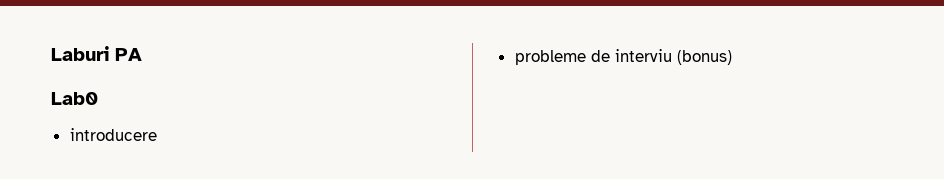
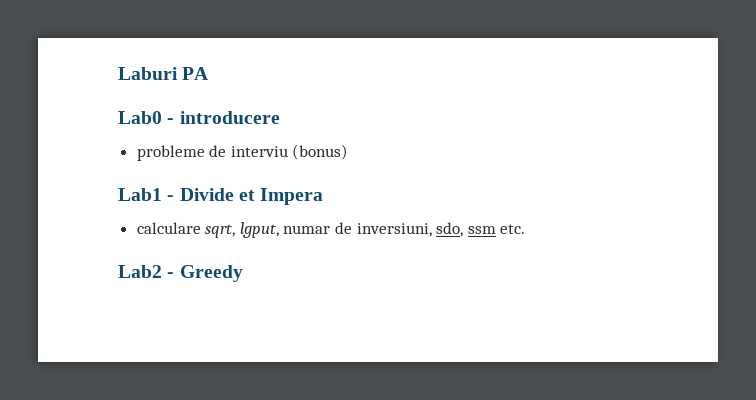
(98, 98) // -> [167,118,175,124] -
(732, 57) none -> [118,188,324,205] [136,222,526,238] [118,265,243,282] // Lab1 - Divide et Impera // calculare sqrt, lgput, numar de inversiuni, sdo, ssm etc. // Lab2 - Greedy

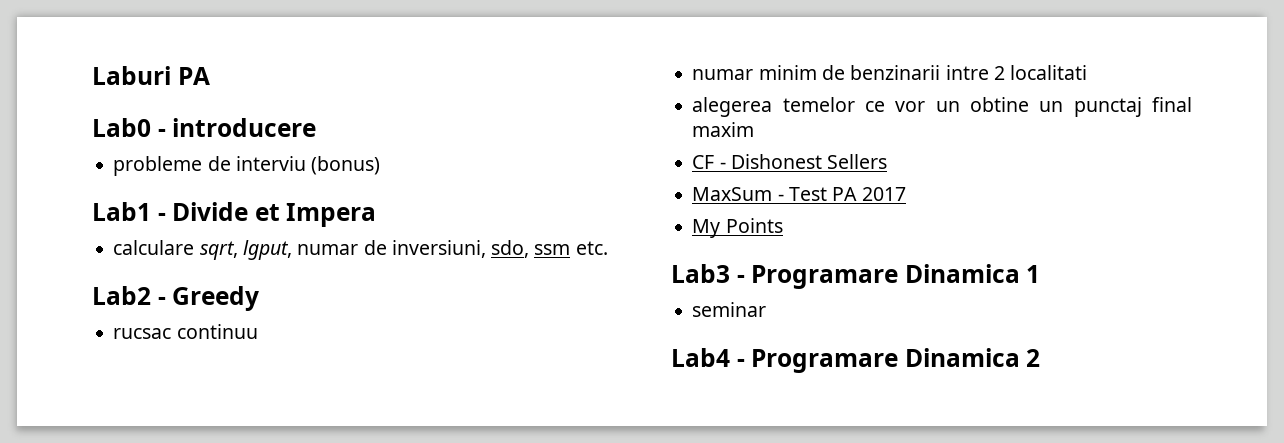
(243, 273) none -> [113,324,258,339] [692,65,1088,80] [692,97,1192,117] [692,122,755,137] [692,154,888,169] [692,187,906,201] [692,218,783,238] [671,264,1041,289] [692,302,767,317] [671,348,1041,373] // rucsac continuu // numar minim de benzinarii intre 2 localitati // alegerea temelor ce vor un obtine un punctaj final maxim // CF - Dishonest Sellers // MaxSum - Test PA 2017 // My Points // Lab3 - Programare Dinamica 1 // seminar // Lab4 - Programare Dinamica 2

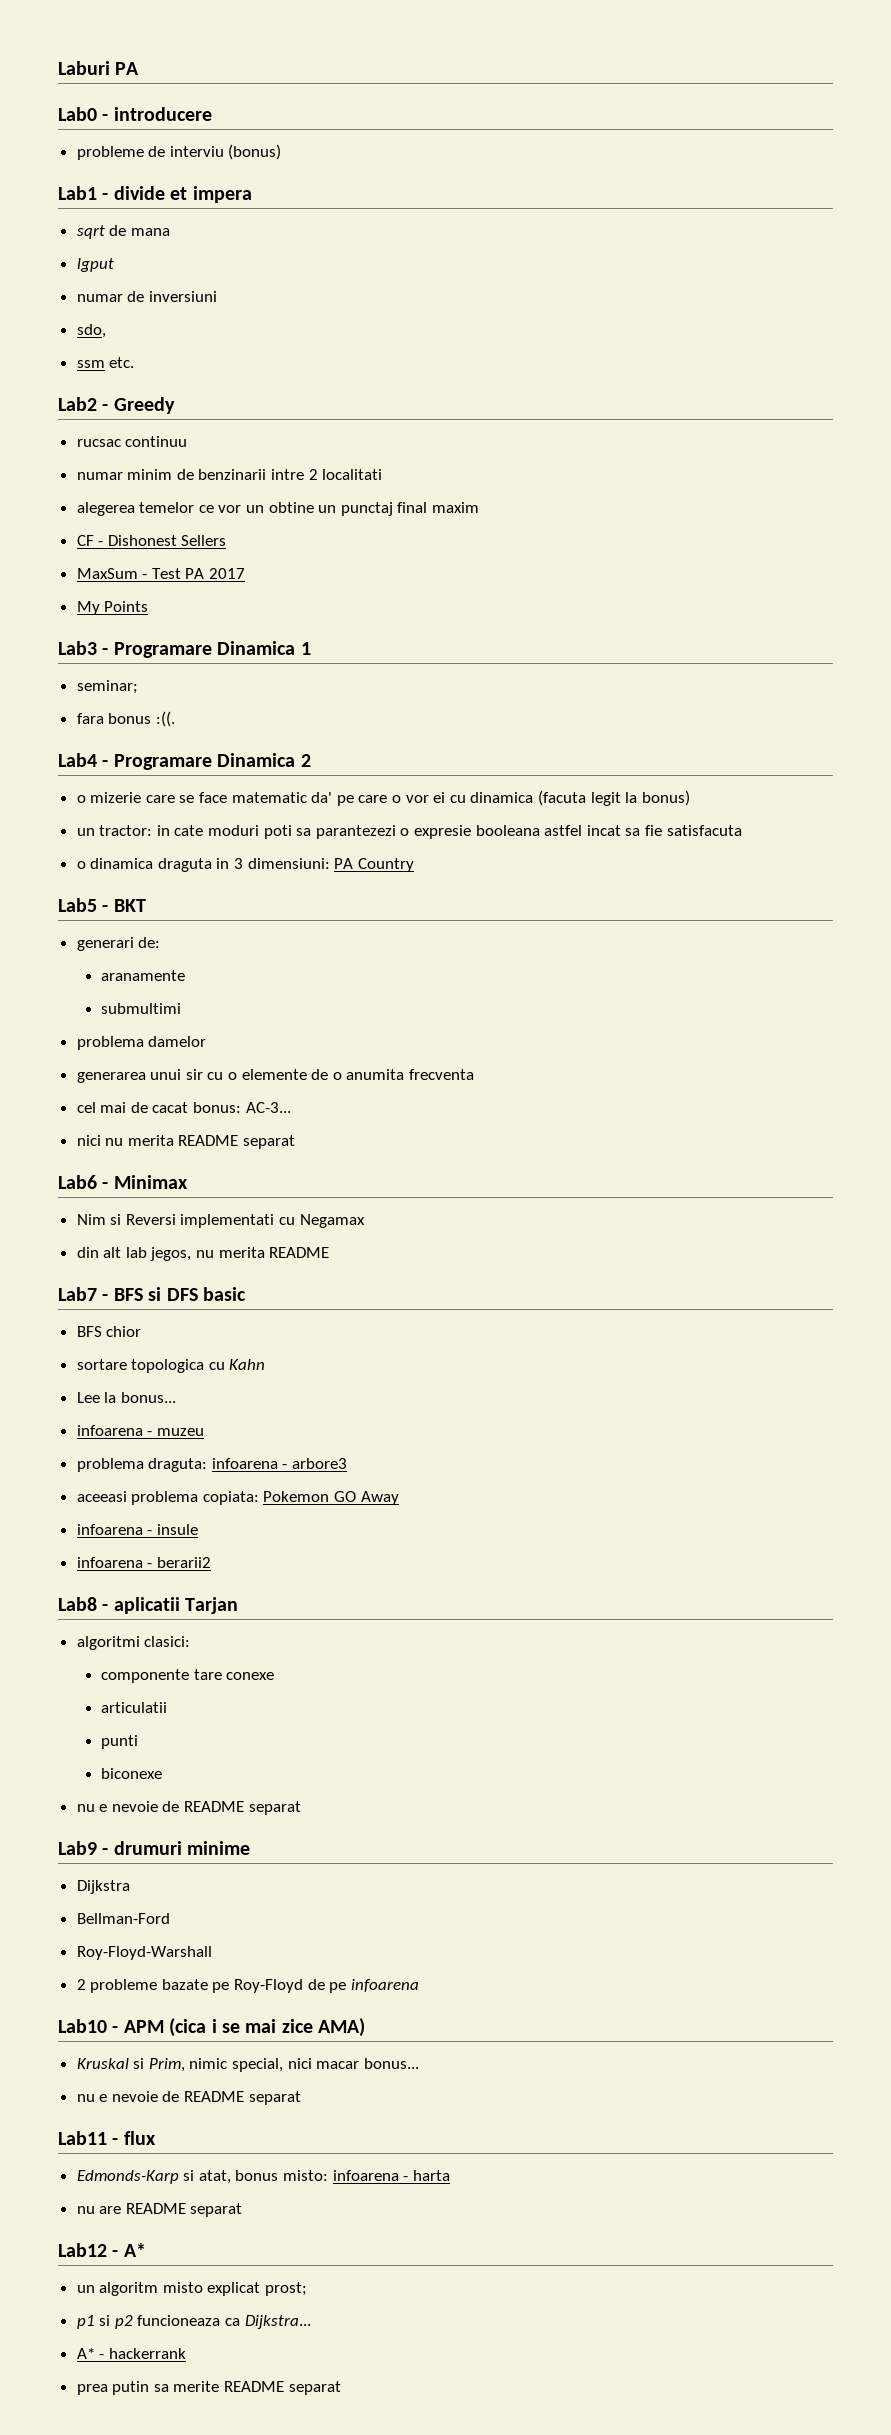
[172,202,377,227] [113,240,292,260] Divide et Impera // calculare sqrt, lgput, -> [113,186,252,203] [76,225,170,239] [76,258,114,272] divide et impera // sqrt de mana // lgput //
[391,240,486,258] inversiuni, -> [148,291,217,302] inversiuni //
(530, 249) none -> (106, 331) //
[692,302,767,317] seminar -> [76,680,138,694] [76,711,175,727] seminar; // fara bonus :((.
(1041, 358) none -> [76,790,690,806] [76,825,742,839] [76,858,414,872] [58,898,146,912] [76,937,161,951] [101,970,186,981] [101,1003,182,1014] [76,1036,207,1050] [76,1069,475,1083] [76,1102,291,1113] [76,1135,296,1149] [58,1175,188,1189] [76,1214,365,1228] [76,1247,330,1261] [58,1287,247,1301] [76,1326,142,1337] [76,1359,266,1373] [76,1392,176,1403] [76,1425,204,1436] [76,1458,348,1472] [76,1491,399,1505] [76,1524,198,1535] [76,1557,211,1568] [58,1597,239,1614] [76,1636,191,1650] [101,1669,275,1683] [101,1702,168,1713] [101,1735,139,1749] [101,1768,163,1779] [76,1801,301,1815] [58,1841,251,1855] [76,1880,130,1894] [76,1913,170,1924] [76,1946,212,1960] [76,1979,419,1993] [58,2018,366,2037] [76,2058,419,2072] [76,2091,301,2105] [58,2131,156,2145] [76,2170,450,2184] [76,2203,243,2217] [58,2243,146,2257] [76,2282,308,2296] [76,2315,311,2329] [76,2348,186,2359] [76,2381,341,2395] // o mizerie care se face matematic da' pe care o vor ei cu dinamica (facuta legit la bonus) // un tractor: in cate moduri poti sa parantezezi o expresie booleana astfel incat sa fie satisfacuta // o dinamica draguta in 3 dimensiuni: PA Country // Lab5 - BKT // generari de: // aranamente // submultimi // problema damelor // generarea unui sir cu o elemente de o anumita frecventa // cel mai de cacat bonus: AC-3... // nici nu merita README separat // Lab6 - Minimax // Nim si Reversi implementati cu Negamax // din alt lab jegos, nu merita README // Lab7 - BFS si DFS basic // BFS chior // sortare topologica cu Kahn // Lee la bonus... // infoarena - muzeu // problema draguta: infoarena - arbore3 // aceeasi problema copiata: Pokemon GO Away // infoarena - insule // infoarena - berarii2 // Lab8 - aplicatii Tarjan // algoritmi clasici: // componente tare conexe // articulatii // punti // biconexe // nu e nevoie de README separat // Lab9 - drumuri minime // Dijkstra // Bellman-Ford // Roy-Floyd-Warshall // 2 probleme bazate pe Roy-Floyd de pe infoarena // Lab10 - APM (cica i se mai zice AMA) // Kruskal si Prim, nimic special, nici macar bonus... // nu e nevoie de README separat // Lab11 - flux // Edmonds-Karp si atat, bonus misto: infoarena - harta // nu are README separat // Lab12 - A* // un algoritm misto explicat prost; // p1 si p2 funcioneaza ca Dijkstra... // A* - hackerrank // prea putin sa merite README separat

